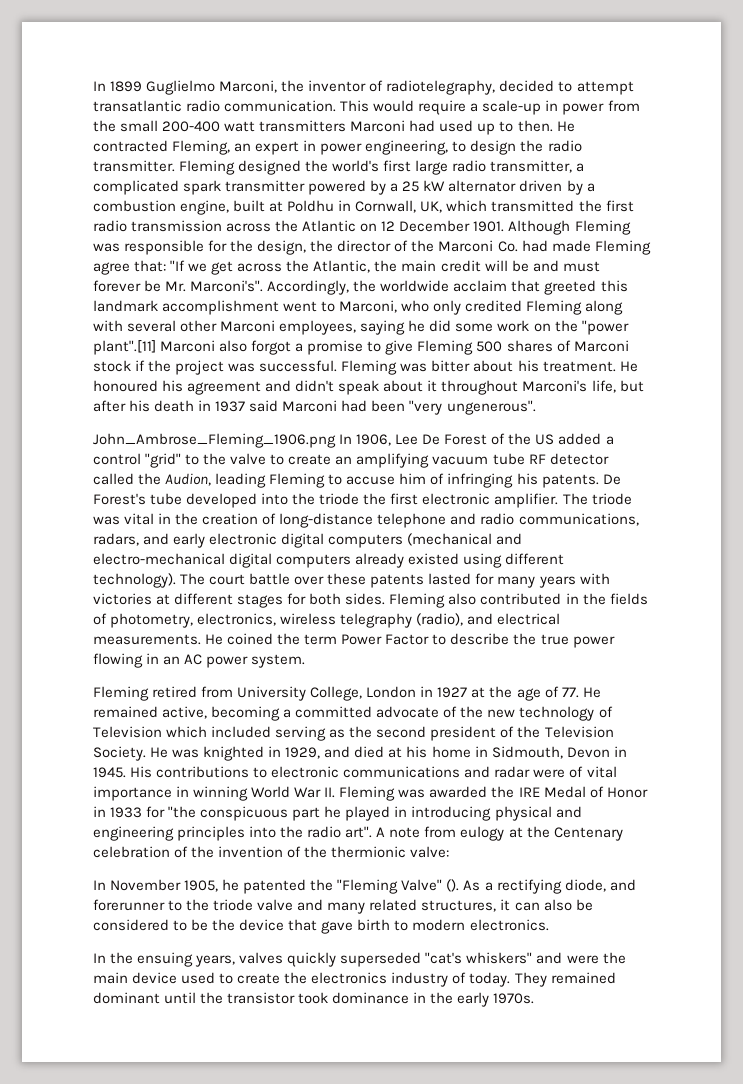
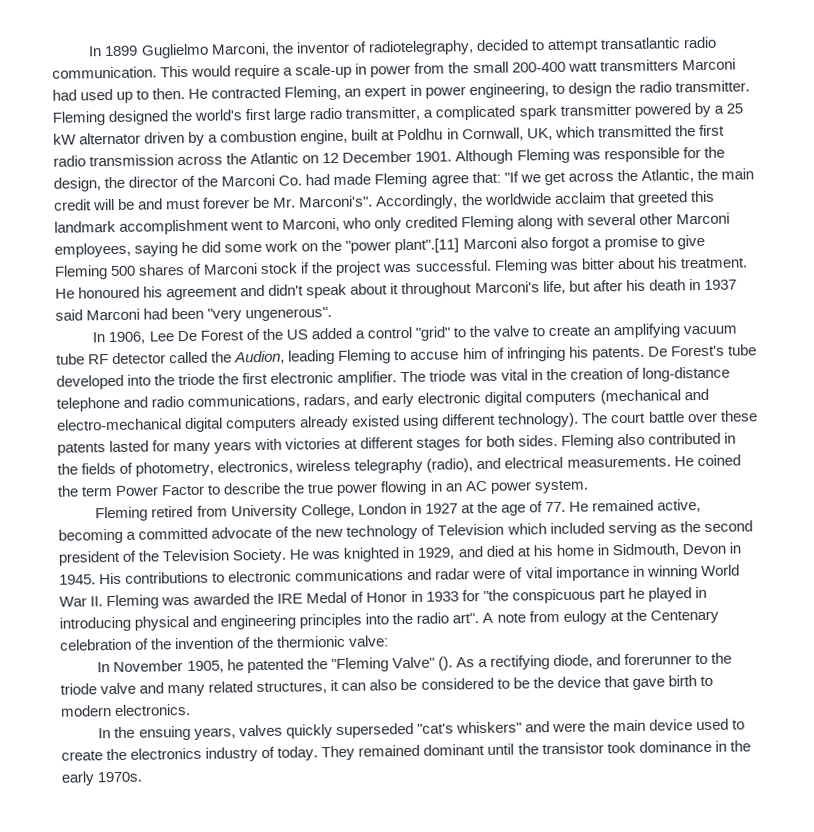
[93,433,336,448] John_Ambrose_Fleming_1906.png -> (333, 314) none

